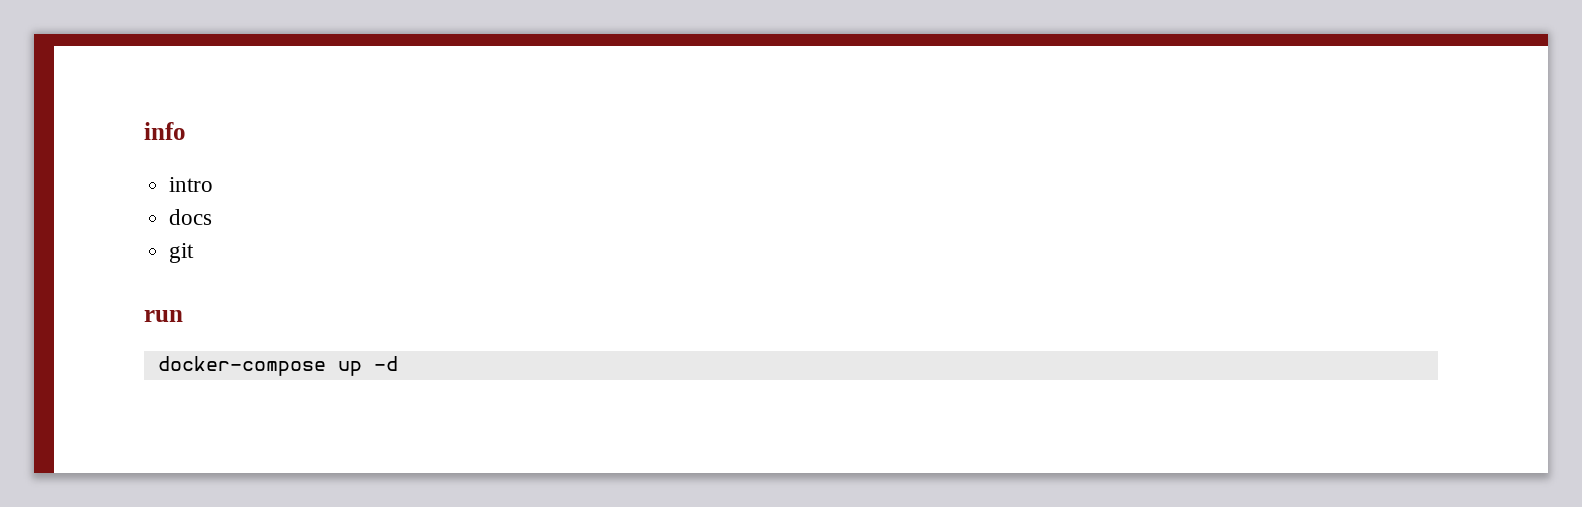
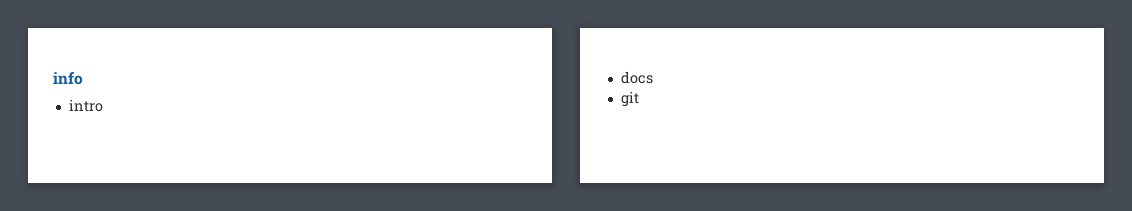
[144,310,183,322] [157,356,398,376] // run // docker-compose up -d -> (639, 99) none

